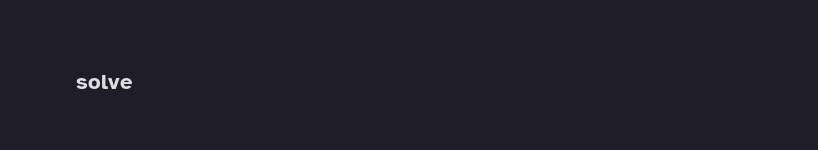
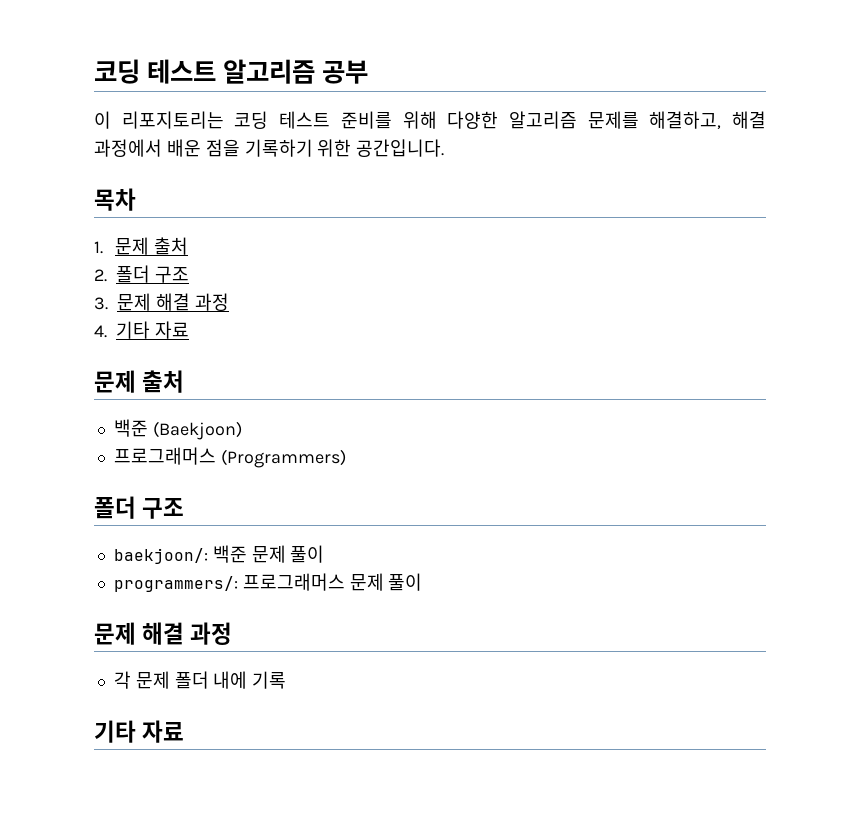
[76,75,133,89] solve -> [94,59,368,84] [94,111,766,129] [94,139,445,157] [94,188,136,211] [94,237,189,255] [94,265,189,283] [94,293,229,311] [94,321,189,339] [94,370,185,393] [113,419,242,440] [113,447,346,468] [94,496,185,519] [113,545,325,564] [113,573,423,592] [94,622,233,645] [113,671,287,689] [94,720,185,743] 코딩 테스트 알고리즘 공부 // 이 리포지토리는 코딩 테스트 준비를 위해 다양한 알고리즘 문제를 해결하고, 해결 과정에서 배운 점을 기록하기 위한 공간입니다. // 목차 // 1. 문제 출처 // 2. 폴더 구조 // 3. 문제 해결 과정 // 4. 기타 자료 // 문제 출처 // 백준 (Baekjoon) // 프로그래머스 (Programmers) // 폴더 구조 // baekjoon/: 백준 문제 풀이 // programmers/: 프로그래머스 문제 풀이 // 문제 해결 과정 // 각 문제 폴더 내에 기록 // 기타 자료

